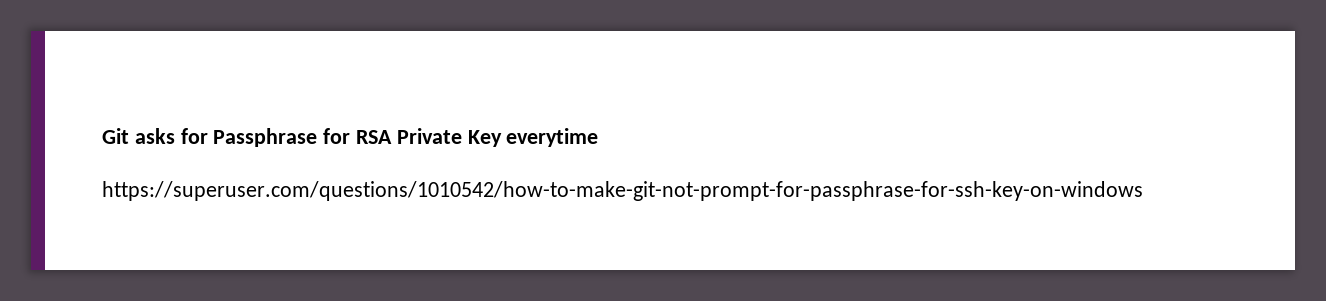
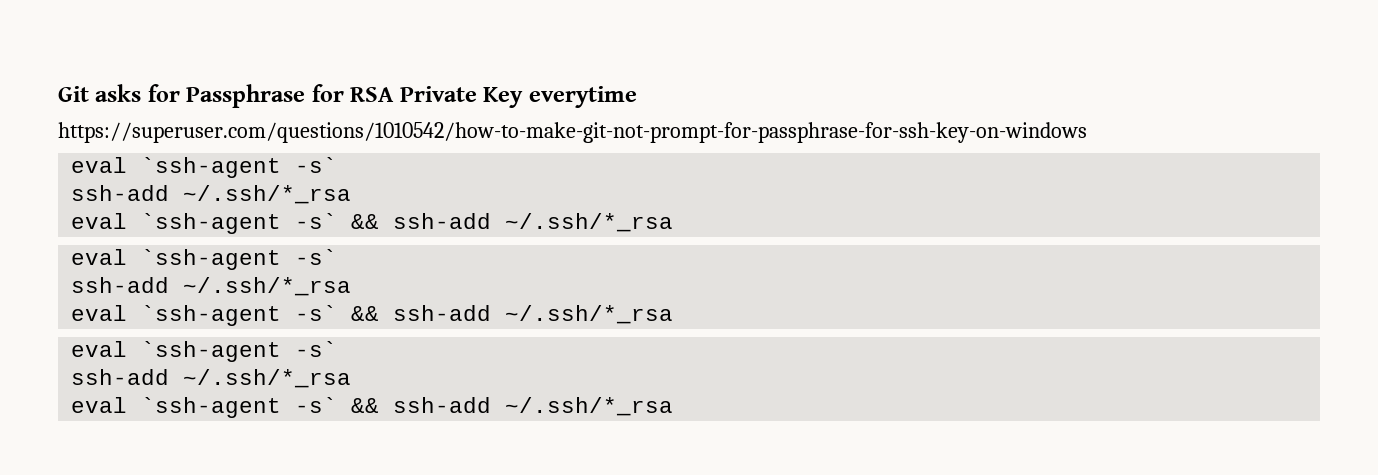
(1143, 191) none -> [71,157,338,178] [71,185,352,204] [71,213,674,234] [71,249,338,270] [71,277,352,296] [71,305,674,326] [71,341,338,362] [71,369,352,388] [71,397,674,418] // eval `ssh-agent -s` // ssh-add ~/.ssh/*_rsa // eval `ssh-agent -s` && ssh-add ~/.ssh/*_rsa // eval `ssh-agent -s` // ssh-add ~/.ssh/*_rsa // eval `ssh-agent -s` && ssh-add ~/.ssh/*_rsa // eval `ssh-agent -s` // ssh-add ~/.ssh/*_rsa // eval `ssh-agent -s` && ssh-add ~/.ssh/*_rsa

